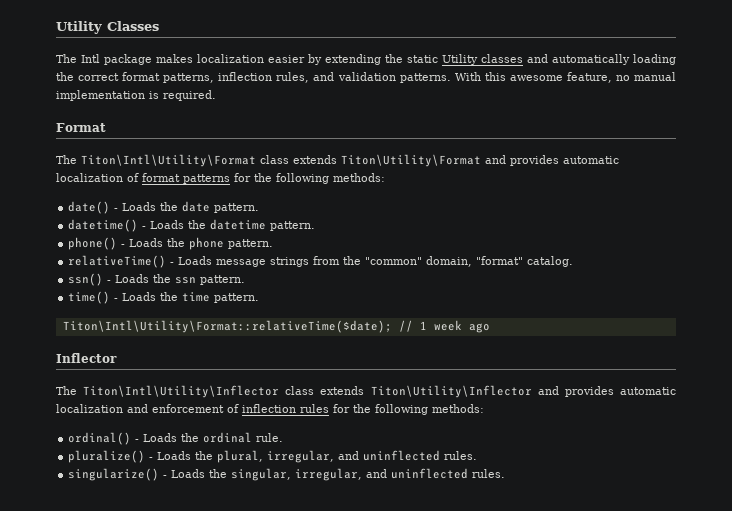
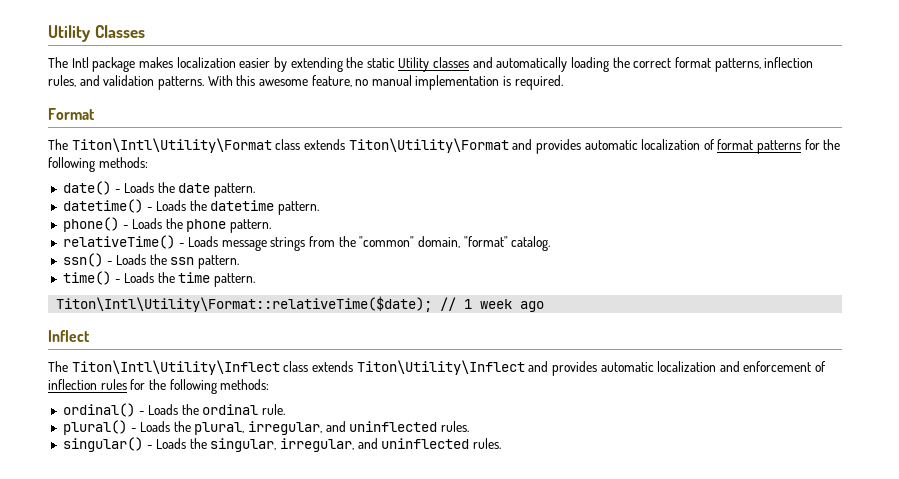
[56,353,117,363] [56,385,532,398] Inflector // The Titon\Intl\Utility\Inflector class extends Titon\Utility\Inflector -> [48,330,90,342] [48,360,525,375] Inflect // The Titon\Intl\Utility\Inflect class extends Titon\Utility\Inflect
[68,450,146,463] pluralize() -> [62,420,127,435] plural()
[68,468,160,481] singularize() -> [62,437,143,452] singular()

